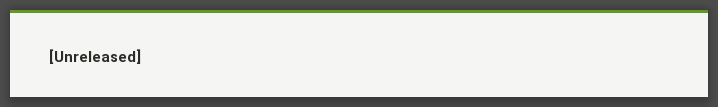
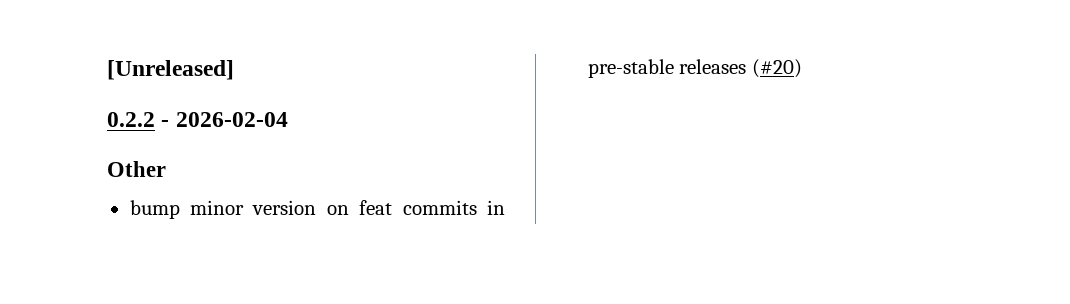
(141, 56) none -> [107,112,288,127] [107,161,166,177] [129,200,505,219] [587,59,802,78] // 0.2.2 - 2026-02-04 // Other // bump minor version on feat commits in pre-stable releases (#20)

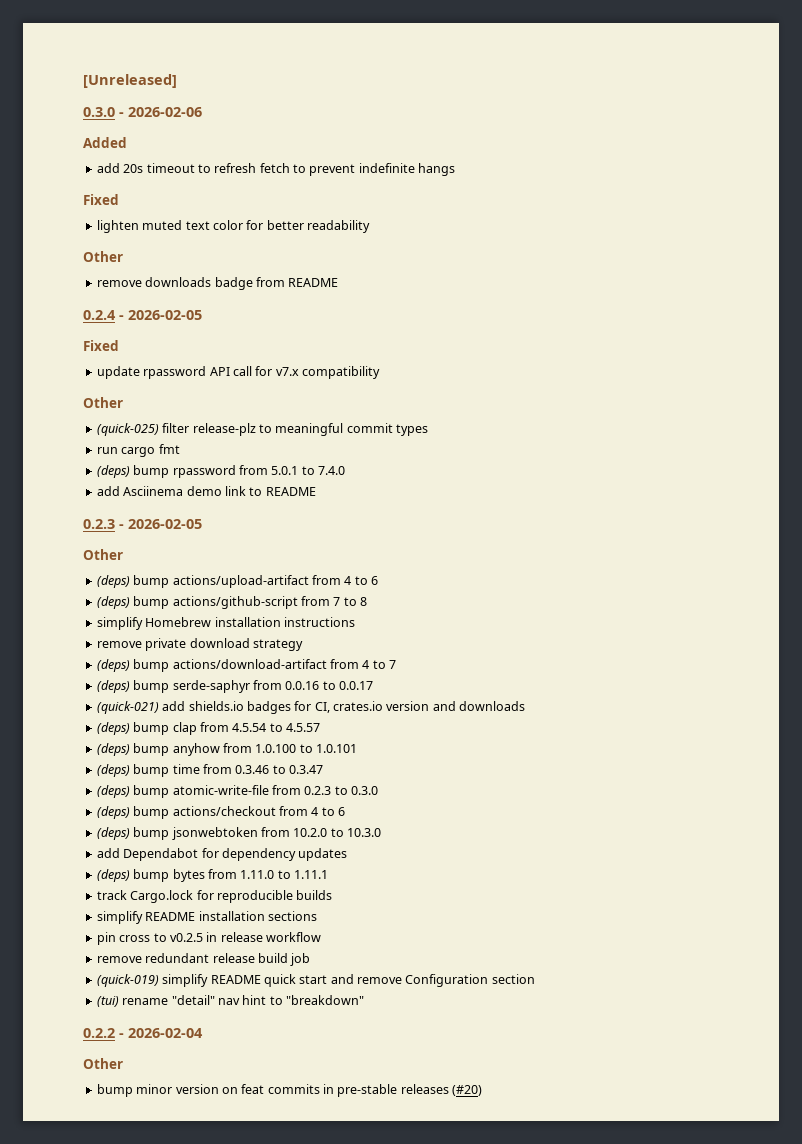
(234, 70) none -> [83,107,202,117] [83,137,127,148] [96,163,456,176] [83,194,119,205] [96,220,370,233] [83,251,123,262] [96,277,339,290] [83,310,202,320] [83,340,119,351] [96,366,380,379] [83,397,123,408] [96,423,428,436] [96,444,180,457] [96,465,345,478] [96,486,316,496] [83,519,202,529] [83,549,123,560] [96,575,378,588] [96,596,367,609] [96,617,355,630] [96,638,303,651] [96,659,396,672] [96,680,373,693] [96,701,526,714] [96,722,320,735] [96,743,357,756] [96,764,323,777] [96,785,378,798] [96,806,345,819] [96,827,381,840] [96,848,348,861] [96,869,328,882] [96,890,333,903] [96,911,317,924] [96,932,321,945] [96,953,311,966] [96,974,535,987] [96,995,364,1007] // 0.3.0 - 2026-02-06 // Added // add 20s timeout to refresh fetch to prevent indefinite hangs // Fixed // lighten muted text color for better readability // Other // remove downloads badge from README // 0.2.4 - 2026-02-05 // Fixed // update rpassword API call for v7.x compatibility // Other // (quick-025) filter release-plz to meaningful commit types // run cargo fmt // (deps) bump rpassword from 5.0.1 to 7.4.0 // add Asciinema demo link to README // 0.2.3 - 2026-02-05 // Other // (deps) bump actions/upload-artifact from 4 to 6 // (deps) bump actions/github-script from 7 to 8 // simplify Homebrew installation instructions // remove private download strategy // (deps) bump actions/download-artifact from 4 to 7 // (deps) bump serde-saphyr from 0.0.16 to 0.0.17 // (quick-021) add shields.io badges for CI, crates.io version and downloads // (deps) bump clap from 4.5.54 to 4.5.57 // (deps) bump anyhow from 1.0.100 to 1.0.101 // (deps) bump time from 0.3.46 to 0.3.47 // (deps) bump atomic-write-file from 0.2.3 to 0.3.0 // (deps) bump actions/checkout from 4 to 6 // (deps) bump jsonwebtoken from 10.2.0 to 10.3.0 // add Dependabot for dependency updates // (deps) bump bytes from 1.11.0 to 1.11.1 // track Cargo.lock for reproducible builds // simplify README installation sections // pin cross to v0.2.5 in release workflow // remove redundant release build job // (quick-019) simplify README quick start and remove Configuration section // (tui) rename "detail" nav hint to "breakdown"

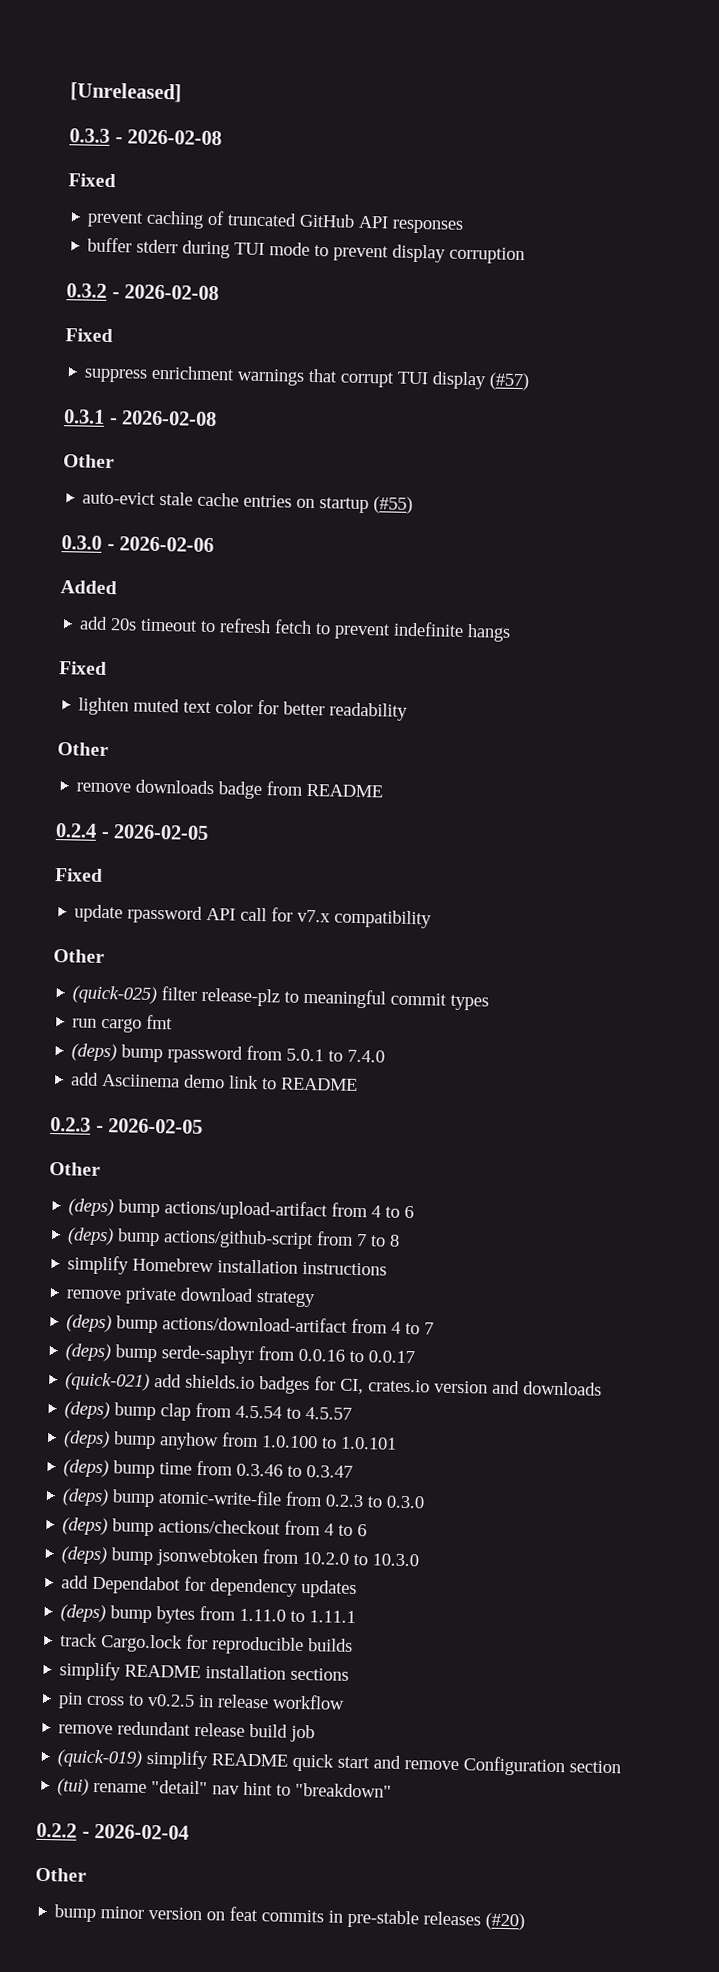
(177, 81) none -> [69,128,223,146] [68,173,116,188] [87,210,464,234] [87,237,526,265] [66,283,220,301] [65,328,113,343] [84,365,531,391] [63,409,218,427] [63,454,115,469] [82,491,414,514] // 0.3.3 - 2026-02-08 // Fixed // prevent caching of truncated GitHub API responses // buffer stderr during TUI mode to prevent display corruption // 0.3.2 - 2026-02-08 // Fixed // suppress enrichment warnings that corrupt TUI display (#57) // 0.3.1 - 2026-02-08 // Other // auto-evict stale cache entries on startup (#55)

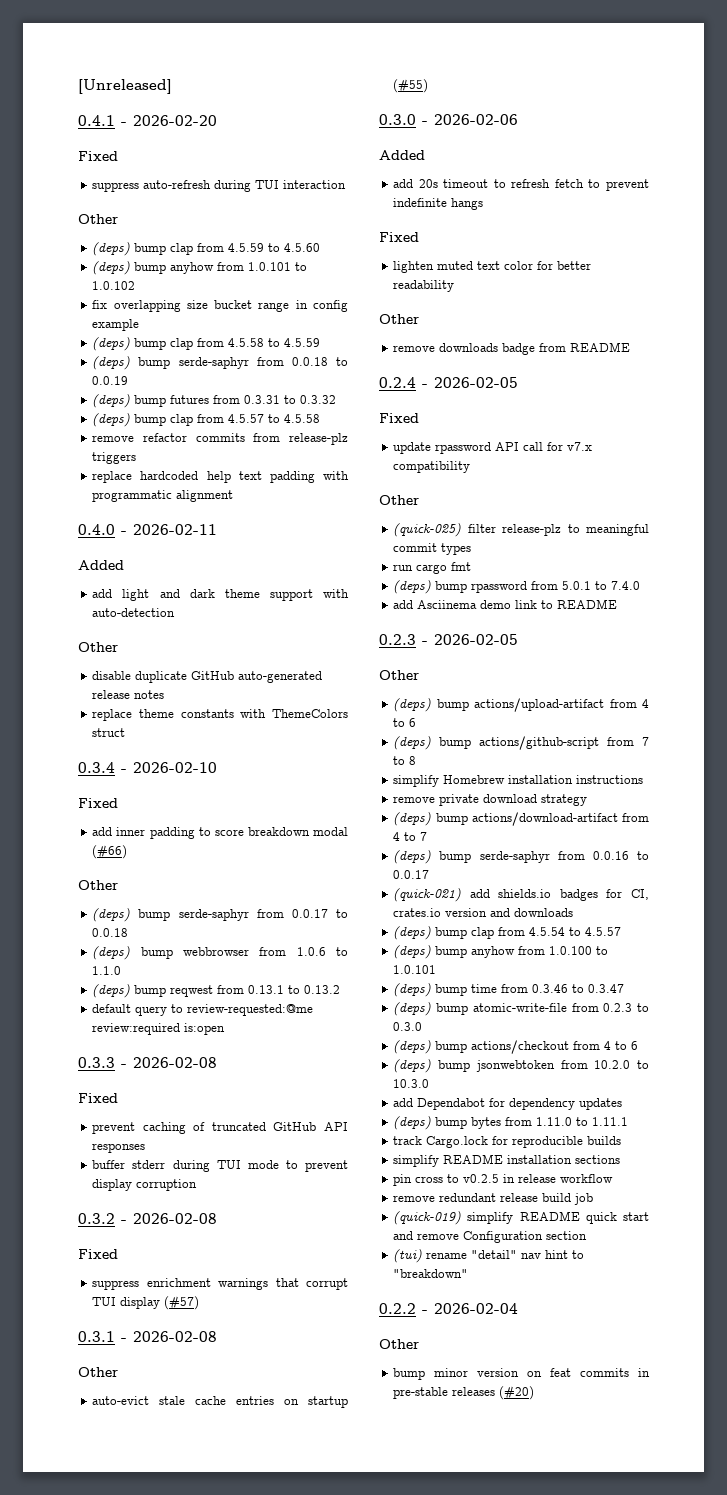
(182, 92) none -> [78,115,217,126] [78,151,118,161] [92,180,347,192] [78,214,118,224] [92,242,321,256] [92,261,308,275] [92,281,136,290] [92,300,348,312] [92,319,140,331] [92,337,321,351] [92,356,348,370] [92,376,129,385] [92,394,337,408] [92,413,321,427] [92,433,348,445] [92,452,137,464] [92,471,349,483] [92,490,234,502] [78,524,217,535] [78,560,124,570] [92,589,349,601] [92,608,176,617] [78,642,118,652] [92,671,323,683] [92,690,165,699] [92,709,348,721] [92,728,126,737] [78,762,217,773] [78,798,118,808] [92,827,348,839] [92,845,128,859] [78,880,118,890] [92,908,348,922] [92,928,129,937] [92,946,348,960] [92,966,122,975] [92,984,341,998] [92,1004,314,1016] [92,1023,226,1035] // 0.4.1 - 2026-02-20 // Fixed // suppress auto-refresh during TUI interaction // Other // (deps) bump clap from 4.5.59 to 4.5.60 // (deps) bump anyhow from 1.0.101 to 1.0.102 // fix overlapping size bucket range in config example // (deps) bump clap from 4.5.58 to 4.5.59 // (deps) bump serde-saphyr from 0.0.18 to 0.0.19 // (deps) bump futures from 0.3.31 to 0.3.32 // (deps) bump clap from 4.5.57 to 4.5.58 // remove refactor commits from release-plz triggers // replace hardcoded help text padding with programmatic alignment // 0.4.0 - 2026-02-11 // Added // add light and dark theme support with auto-detection // Other // disable duplicate GitHub auto-generated release notes // replace theme constants with ThemeColors struct // 0.3.4 - 2026-02-10 // Fixed // add inner padding to score breakdown modal (#66) // Other // (deps) bump serde-saphyr from 0.0.17 to 0.0.18 // (deps) bump webbrowser from 1.0.6 to 1.1.0 // (deps) bump reqwest from 0.13.1 to 0.13.2 // default query to review-requested:@me review:required is:open

